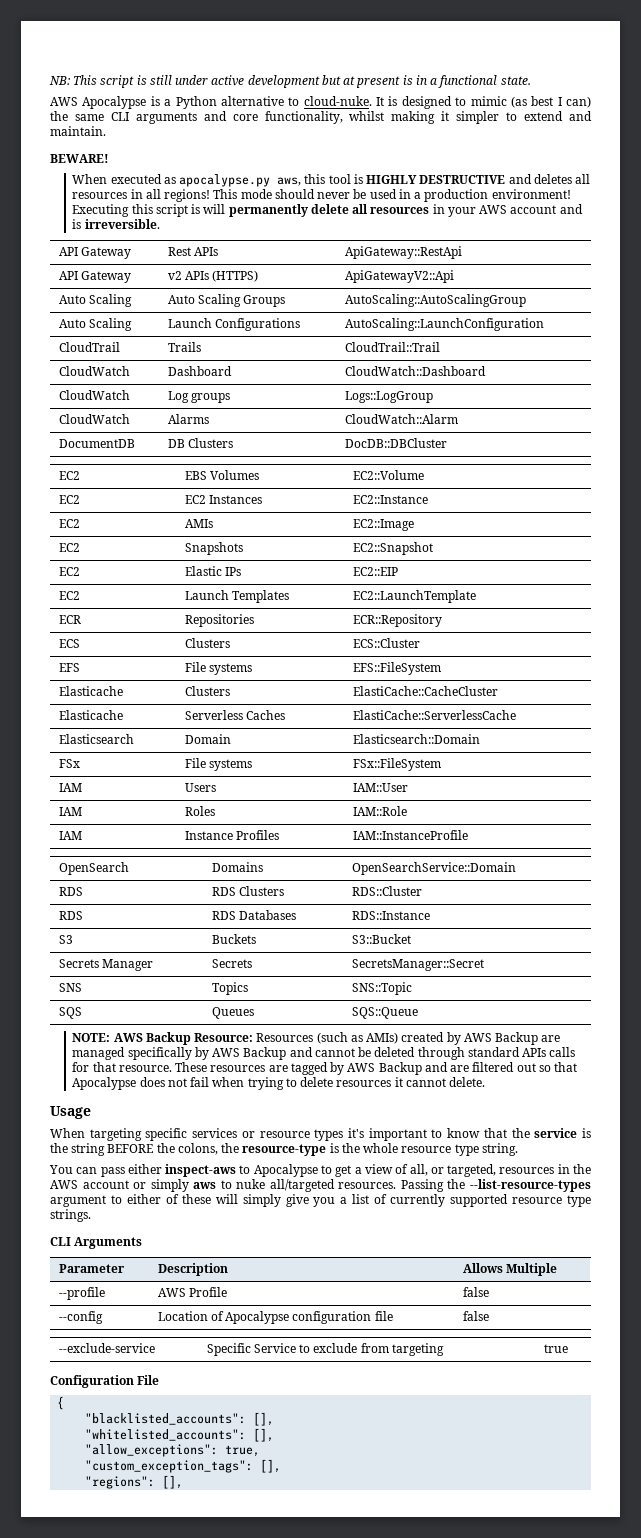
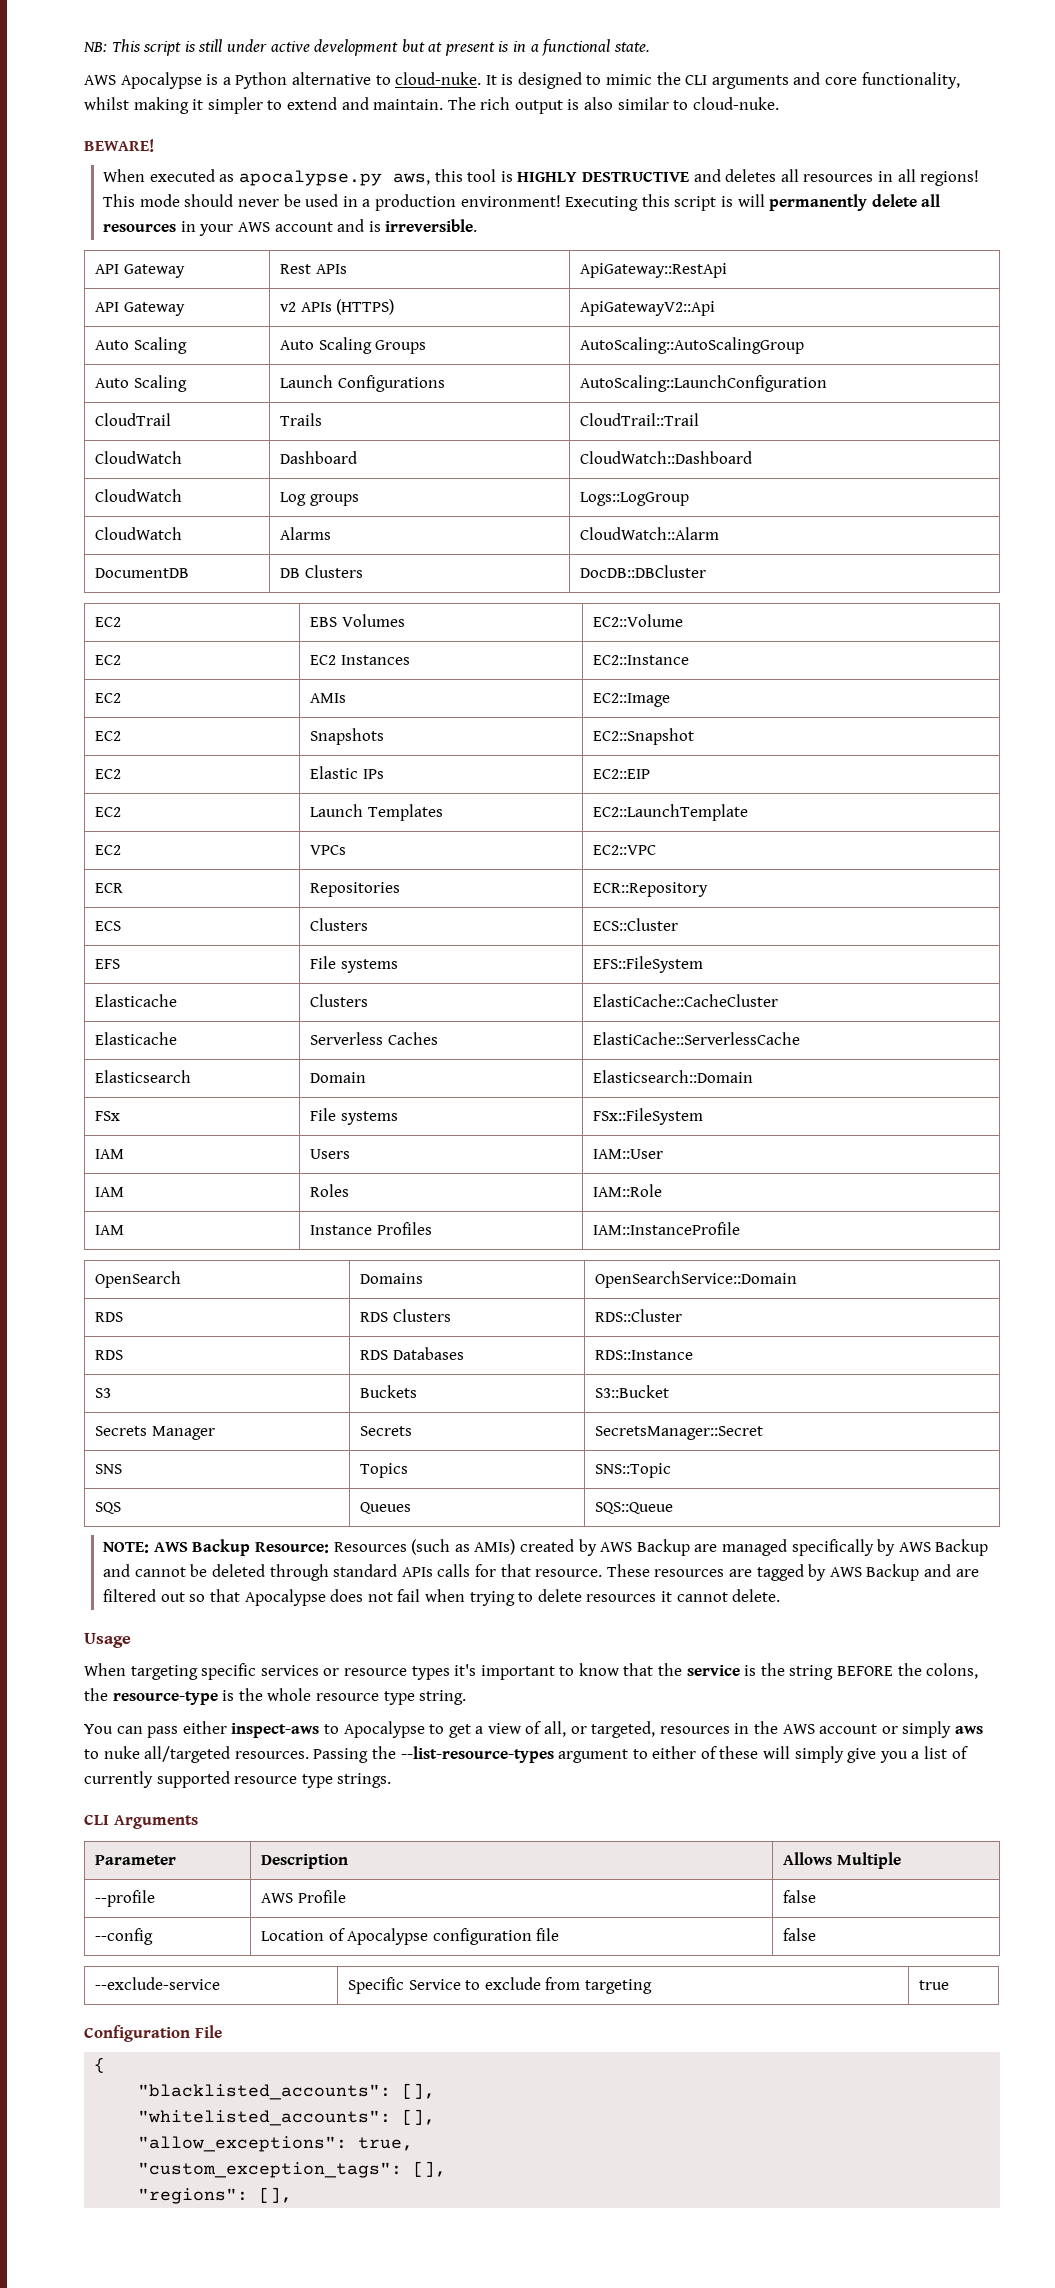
[510,96,591,108] [50,111,104,121] (as best I can) the same -> [656,72,681,85] the
(106, 131) none -> [447,97,779,114] The rich output is also similar to cloud-nuke.
(476, 596) none -> [94,845,121,855] [309,845,346,855] [592,845,656,855] // EC2 | VPCs | EC2::VPC

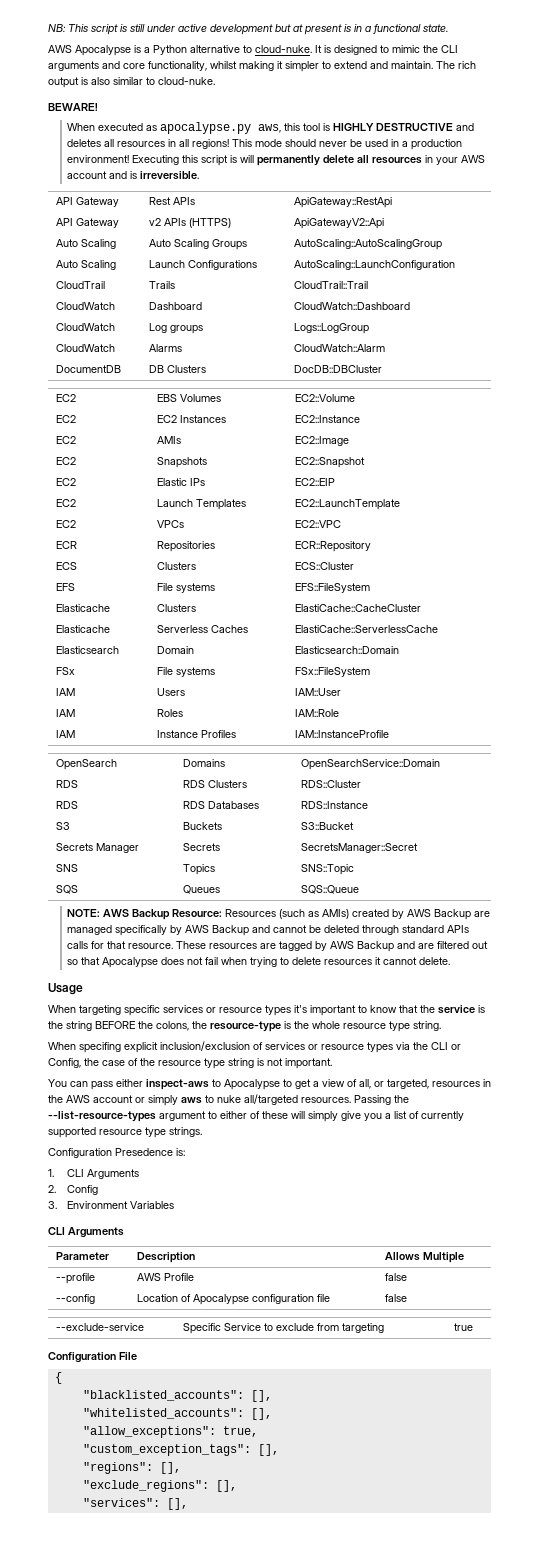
(467, 1697) none -> [48,1041,461,1053] [48,1058,332,1069] // When specifing explicit inclusion/exclusion of services or resource types via the CLI or Config, the case of the resource type string is not important.
(392, 1780) none -> [48,1148,185,1158] [48,1169,140,1179] [48,1185,99,1195] [48,1201,175,1209] // Configuration Presedence is: // 1. CLI Arguments // 2. Config // 3. Environment Variables
(293, 2195) none -> [82,1480,237,1492] [82,1498,188,1510] // "exclude_regions": [], // "services": [],

